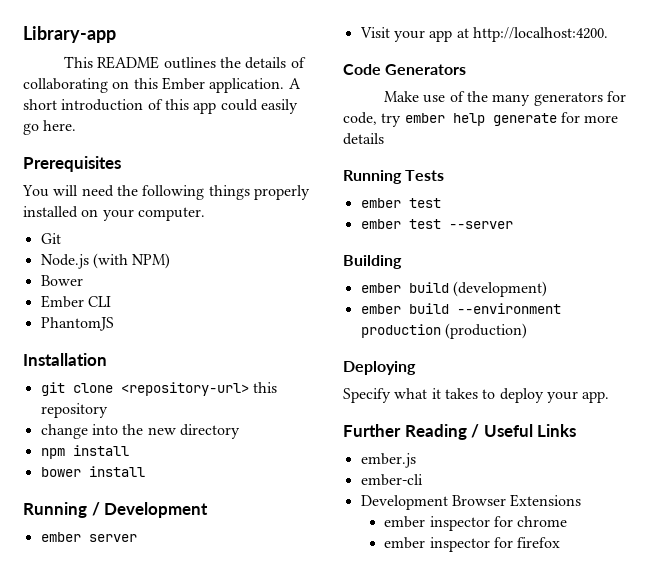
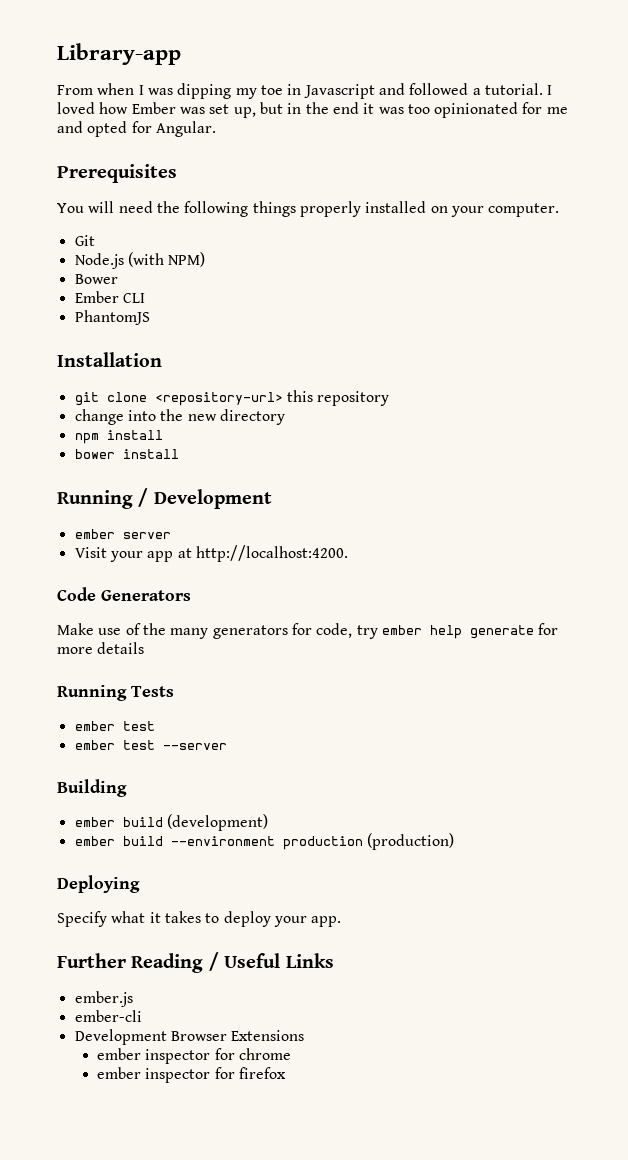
[64,56,306,69] [23,77,301,93] [23,99,298,114] [23,120,77,135] This README outlines the details of collaborating on this Ember application. A short introduction of this app could easily go here. -> [57,83,553,99] [57,102,568,118] [57,121,216,137] From when I was dipping my toe in Javascript and followed a tutorial. I loved how Ember was set up, but in the end it was too opinionated for me and opted for Angular.

